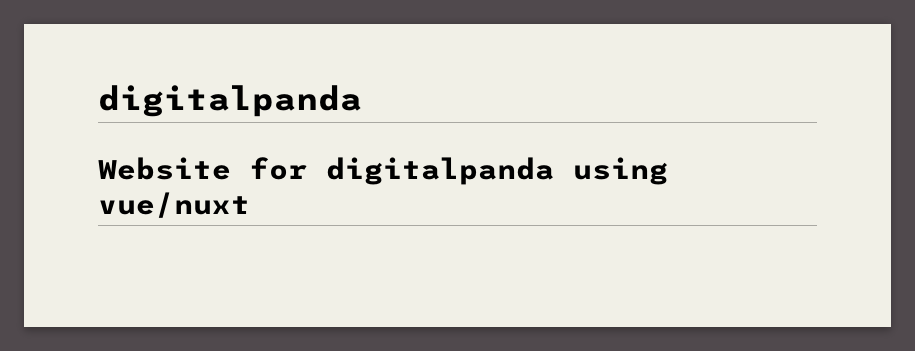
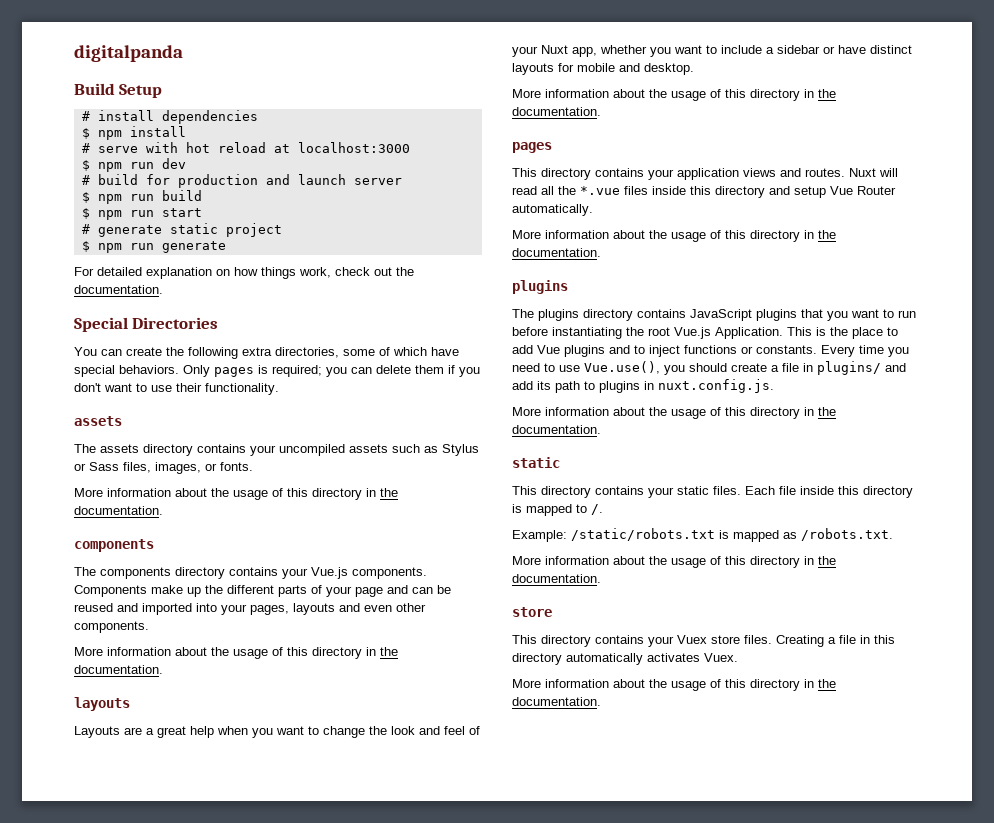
[98,157,668,185] [98,192,250,218] Website for digitalpanda using vue/nuxt -> [74,83,163,98] [81,110,258,124] [81,126,186,140] [81,142,410,153] [81,158,186,172] [81,174,402,188] [81,190,202,204] [81,208,202,220] [81,223,282,237] [81,241,226,253] [74,267,414,279] [74,285,163,294] [74,317,219,332] [74,347,459,359] [74,365,480,377] [74,383,279,395] [74,416,122,426] [74,444,479,456] [74,462,253,474] [74,488,398,500] [74,506,163,515] [74,539,154,552] [74,567,427,579] [74,585,451,597] [74,603,426,615] [74,621,149,633] [74,647,398,659] [74,665,163,674] [74,697,130,711] [74,726,480,738] [512,45,912,57] [512,63,694,75] [512,89,836,101] [512,107,601,116] [512,142,552,153] [512,168,898,180] [512,186,896,198] [512,204,593,216] [512,230,836,242] [512,248,601,257] [512,280,568,294] [512,309,916,321] [512,327,898,339] [512,345,909,357] [512,361,906,375] [512,379,774,393] [512,407,836,419] [512,425,601,434] [512,457,560,468] [512,486,913,498] [512,504,603,516] [512,528,893,542] [512,556,836,568] [512,574,601,583] [512,607,552,617] [512,635,895,647] [512,653,738,665] [512,679,836,691] [512,697,601,706] Build Setup // # install dependencies // $ npm install // # serve with hot reload at localhost:3000 // $ npm run dev // # build for production and launch server // $ npm run build // $ npm run start // # generate static project // $ npm run generate // For detailed explanation on how things work, check out the documentation. // Special Directories // You can create the following extra directories, some of which have special behaviors. Only pages is required; you can delete them if you don't want to use their functionality. // assets // The assets directory contains your uncompiled assets such as Stylus or Sass files, images, or fonts. // More information about the usage of this directory in the documentation. // components // The components directory contains your Vue.js components. Components make up the different parts of your page and can be reused and imported into your pages, layouts and even other components. // More information about the usage of this directory in the documentation. // layouts // Layouts are a great help when you want to change the look and feel of your Nuxt app, whether you want to include a sidebar or have distinct layouts for mobile and desktop. // More information about the usage of this directory in the documentation. // pages // This directory contains your application views and routes. Nuxt will read all the *.vue files inside this directory and setup Vue Router automatically. // More information about the usage of this directory in the documentation. // plugins // The plugins directory contains JavaScript plugins that you want to run before instantiating the root Vue.js Application. This is the place to add Vue plugins and to inject functions or constants. Every time you need to use Vue.use(), you should create a file in plugins/ and add its path to plugins in nuxt.config.js. // More information about the usage of this directory in the documentation. // static // This directory contains your static files. Each file inside this directory is mapped to /. // Example: /static/robots.txt is mapped as /robots.txt. // More information about the usage of this directory in the documentation. // store // This directory contains your Vuex store files. Creating a file in this directory automatically activates Vuex. // More information about the usage of this directory in the documentation.

